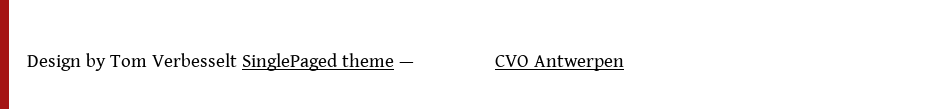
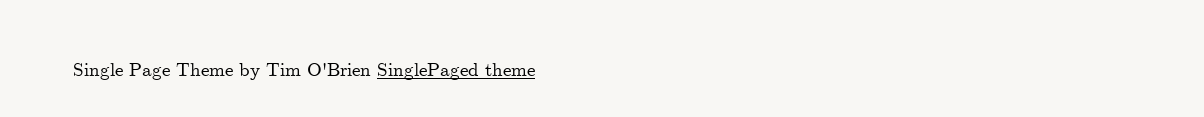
[27,53,624,71] Design by Tom Verbesselt SinglePaged theme — CVO Antwerpen -> [73,63,535,80] Single Page Theme by Tim O'Brien SinglePaged theme

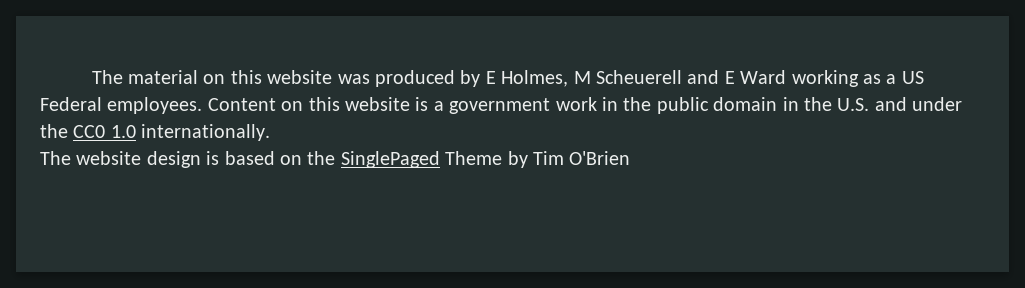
[73,63,170,80] Single Page -> [91,70,924,87] [40,97,963,114] [40,124,271,141] [40,151,440,168] The material on this website was produced by E Holmes, M Scheuerell and E Ward working as a US Federal employees. Content on this website is a government work in the public domain in the U.S. and under the CC0 1.0 internationally. // The website design is based on the SinglePaged
[377,63,535,80] SinglePaged theme -> (631, 158) none

